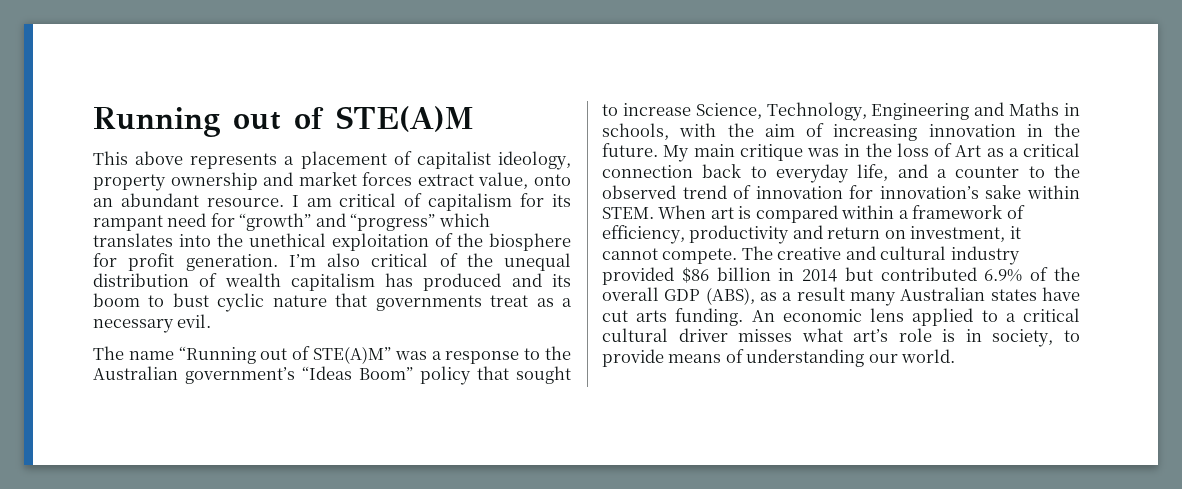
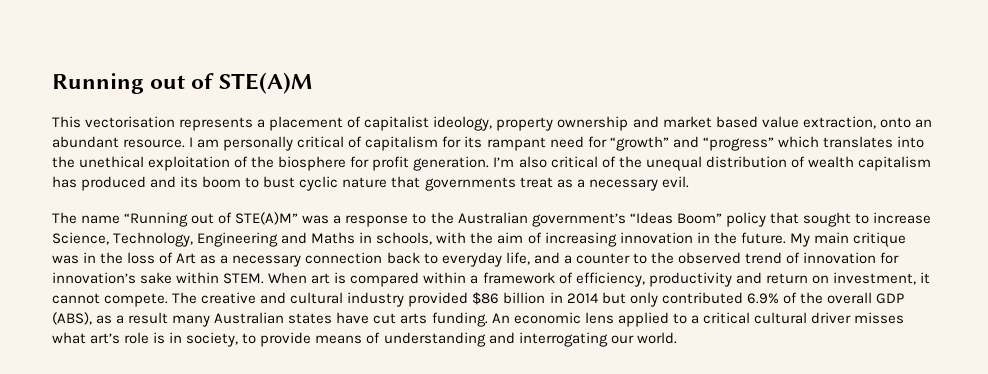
[135,151,184,165] above -> [85,116,176,128] vectorisation
[362,172,529,189] forces extract value, -> [715,116,876,129] based value extraction,
(332, 202) none -> [223,136,294,151] personally
[1023,143,1080,157] critical -> [232,255,302,267] necessary
(873, 274) none -> [629,292,658,307] only
(865, 358) none -> [488,332,608,347] and interrogating

